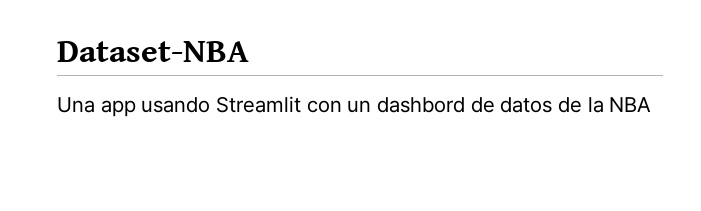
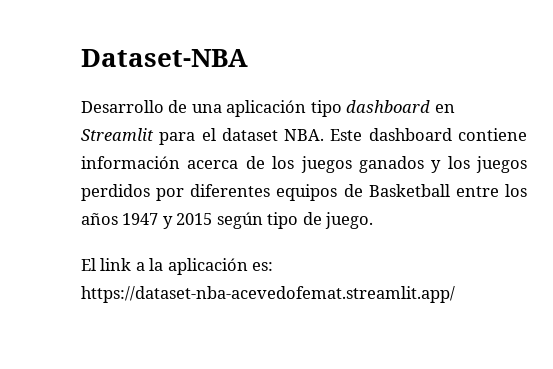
[57,96,652,117] Una app usando Streamlit con un dashbord de datos de la NBA -> [81,100,455,117] [81,128,527,145] [81,156,527,173] [81,184,528,201] [81,212,374,229] [81,258,274,275] [81,286,455,303] Desarrollo de una aplicación tipo dashboard en Streamlit para el dataset NBA. Este dashboard contiene información acerca de los juegos ganados y los juegos perdidos por diferentes equipos de Basketball entre los años 1947 y 2015 según tipo de juego. // El link a la aplicación es: https://dataset-nba-acevedofemat.streamlit.app/

